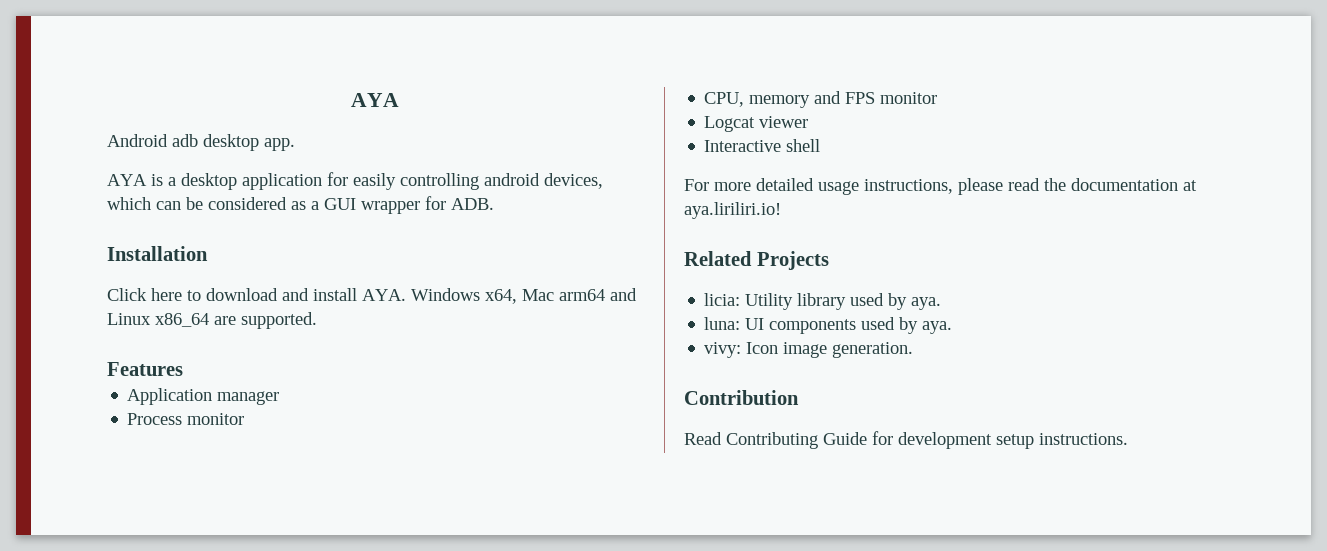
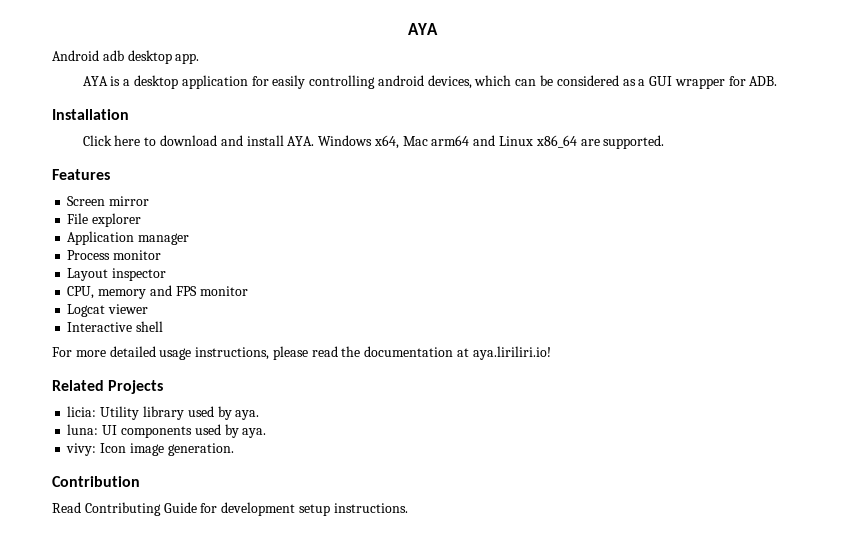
(183, 369) none -> [67,196,150,206] [67,213,142,227] // Screen mirror // File explorer
(245, 419) none -> [67,268,167,281] // Layout inspector

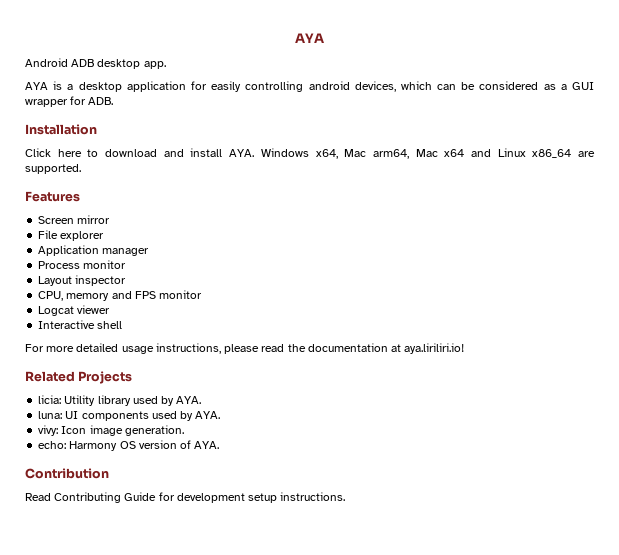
[102,50,124,61] adb -> [71,59,95,67] ADB
[431,135,470,146] arm64 -> [372,149,465,159] arm64, Mac x64
[235,410,260,420] aya. -> [176,396,202,404] AYA.
[242,428,267,438] aya. -> [195,411,221,419] AYA.
(234, 449) none -> [38,440,220,451] // echo: Harmony OS version of AYA.

